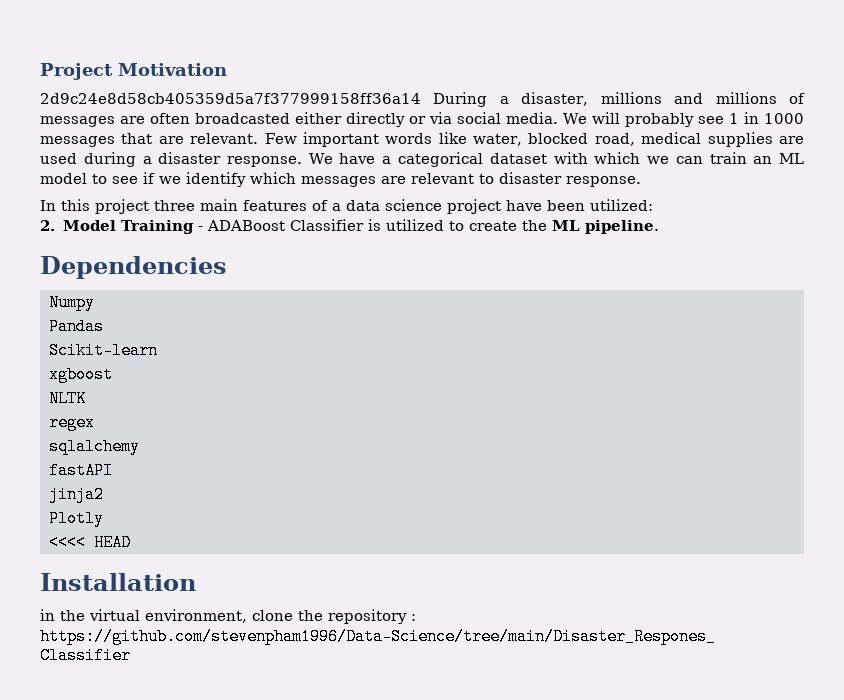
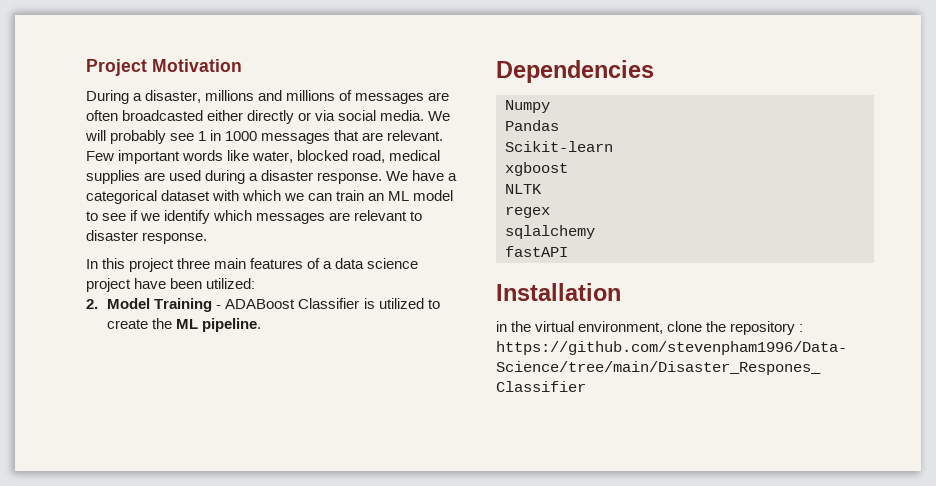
[40,93,421,104] 2d9c24e8d58cb405359d5a7f377999158ff36a14 -> (242, 65) none
[49,486,104,503] [49,510,104,527] [49,534,131,551] // jinja2 // Plotly // <<<< HEAD -> (568, 251) none

